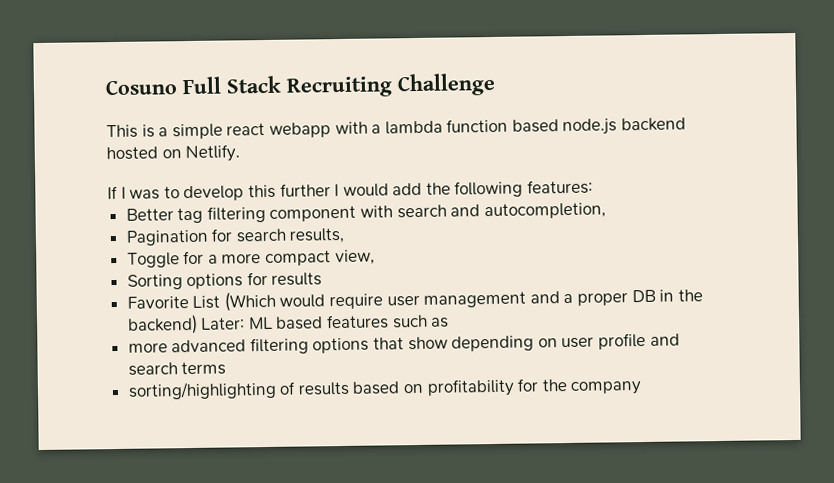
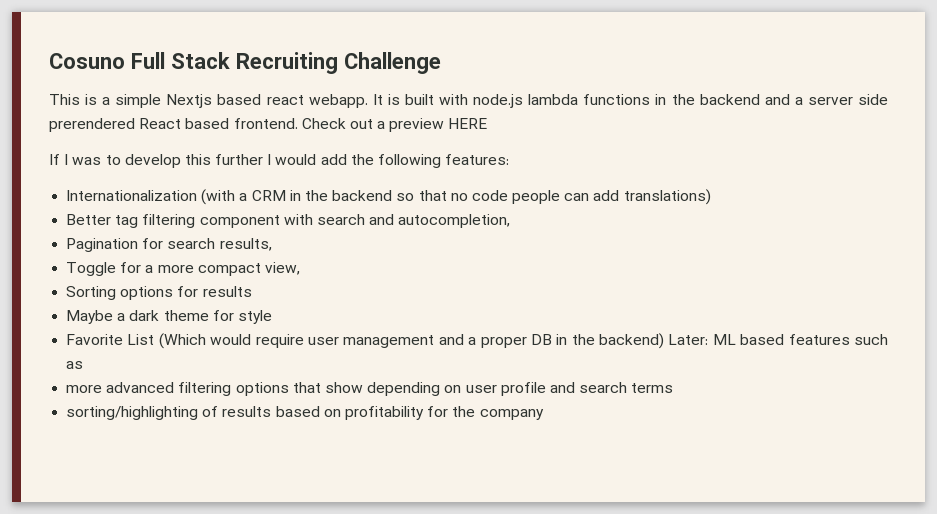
[226,117,687,138] [106,144,241,163] react webapp with a lambda function based node.js backend hosted on Netlify. -> [166,94,888,108] [49,118,488,132] Nextjs based react webapp. It is built with node.js lambda functions in the backend and a server side prerendered React based frontend. Check out a preview HERE
(594, 187) none -> [66,189,711,205] // Internationalization (with a CRM in the backend so that no code people can add translations)
(323, 279) none -> [66,310,272,324] // Maybe a dark theme for style

